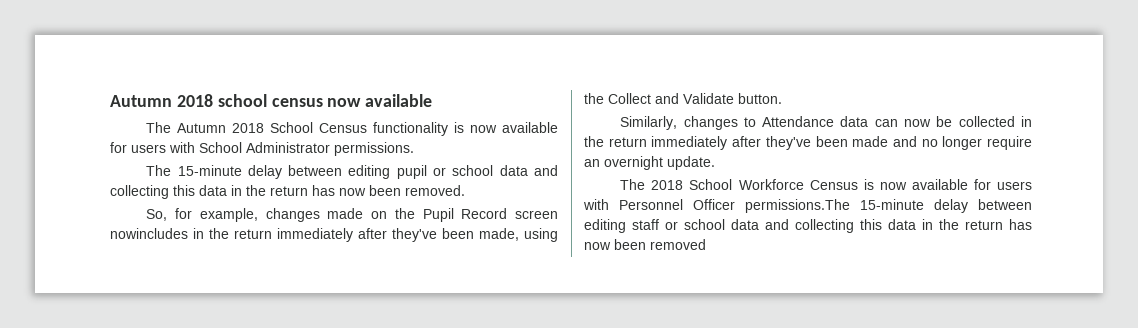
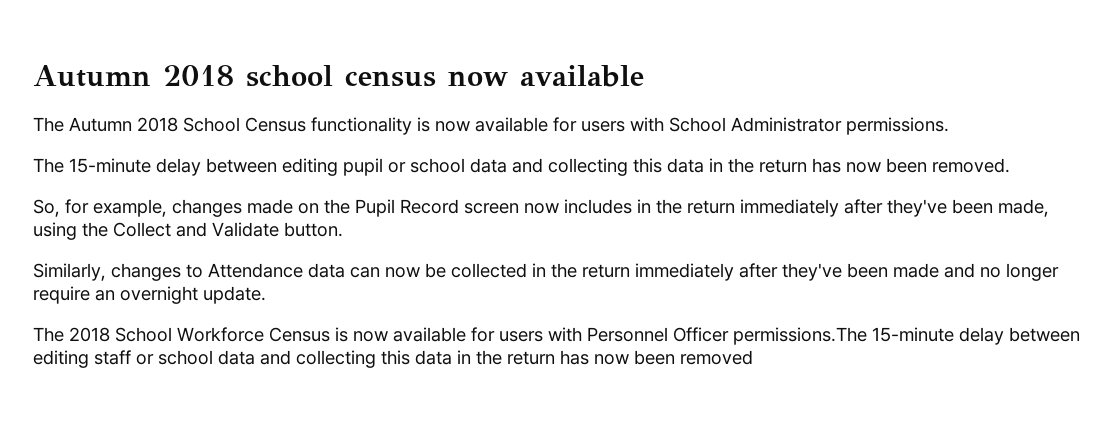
[110,228,188,239] nowincludes -> [524,199,632,214] now includes

